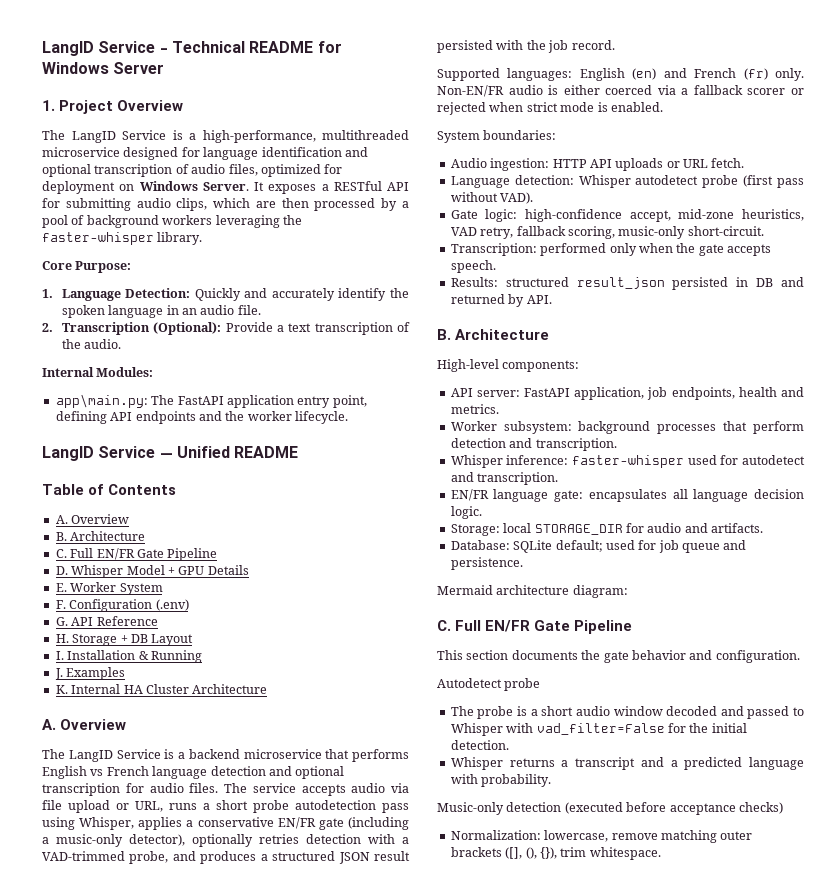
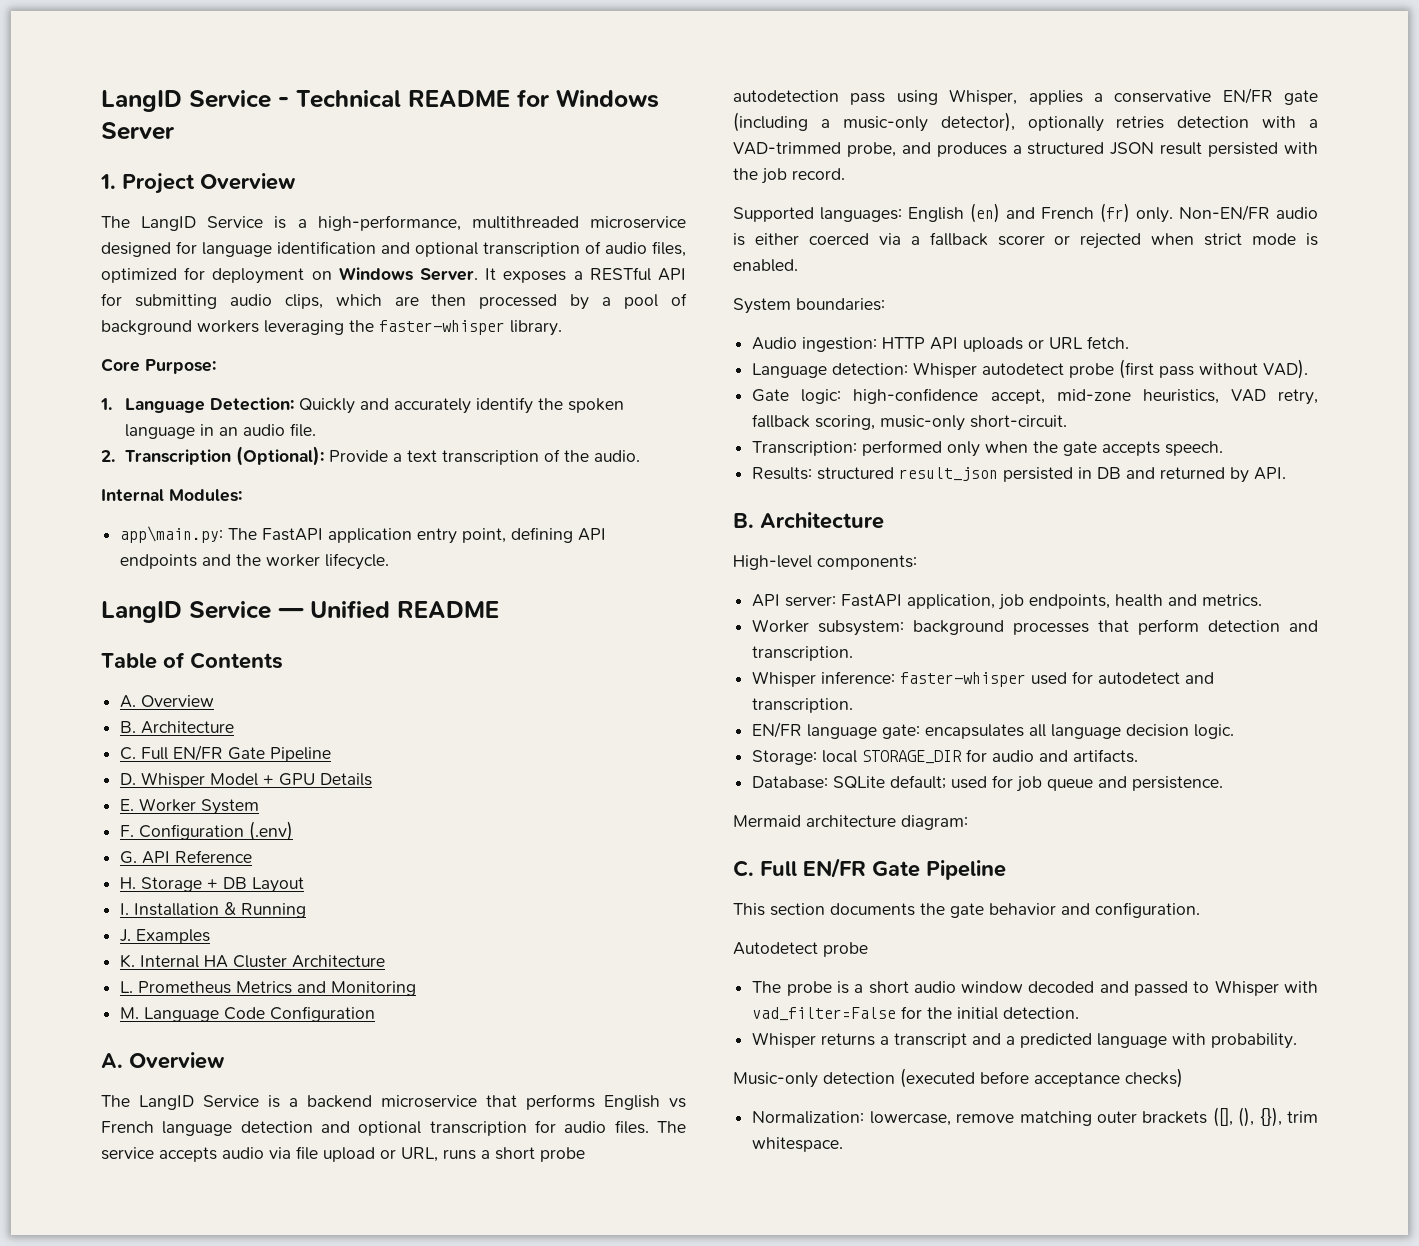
(268, 689) none -> [120,981,417,996] [120,1006,376,1022] // L. Prometheus Metrics and Monitoring // M. Language Code Configuration

